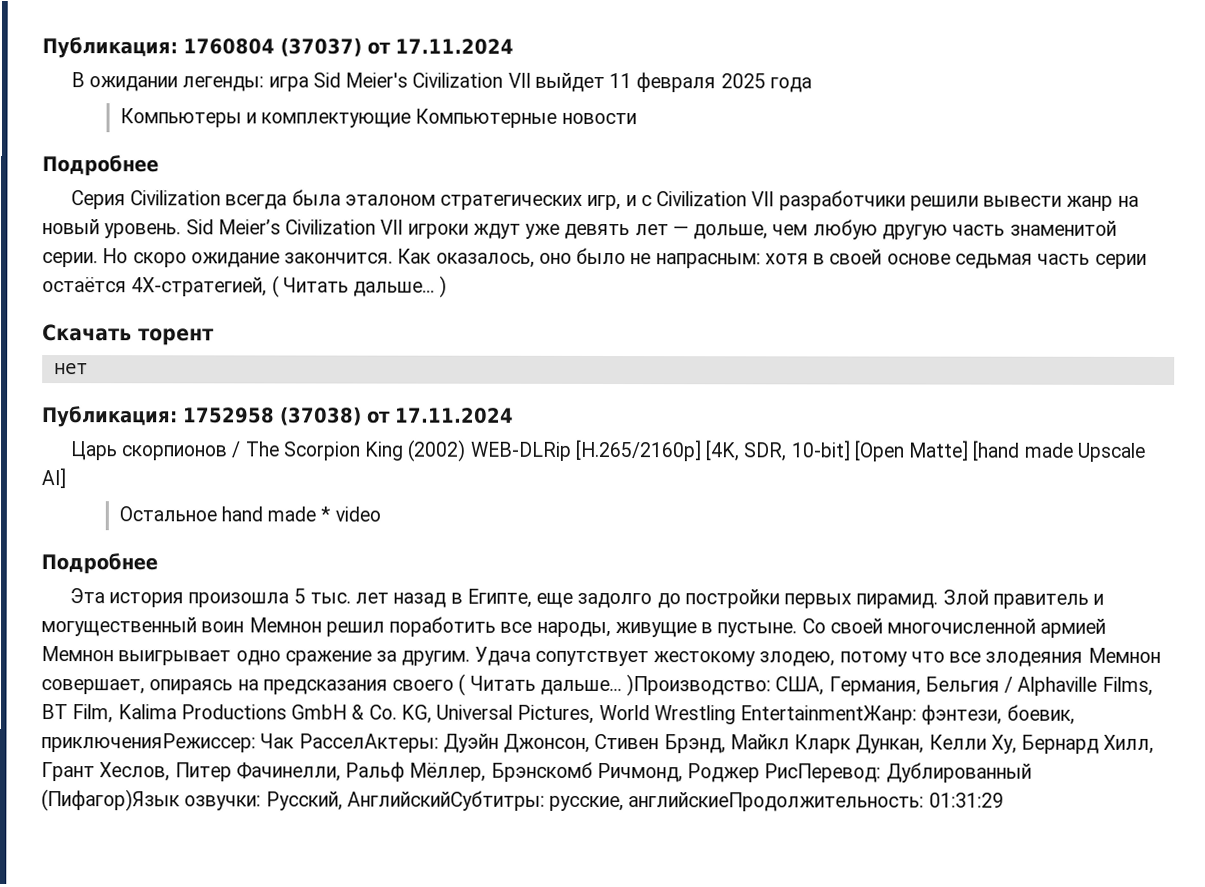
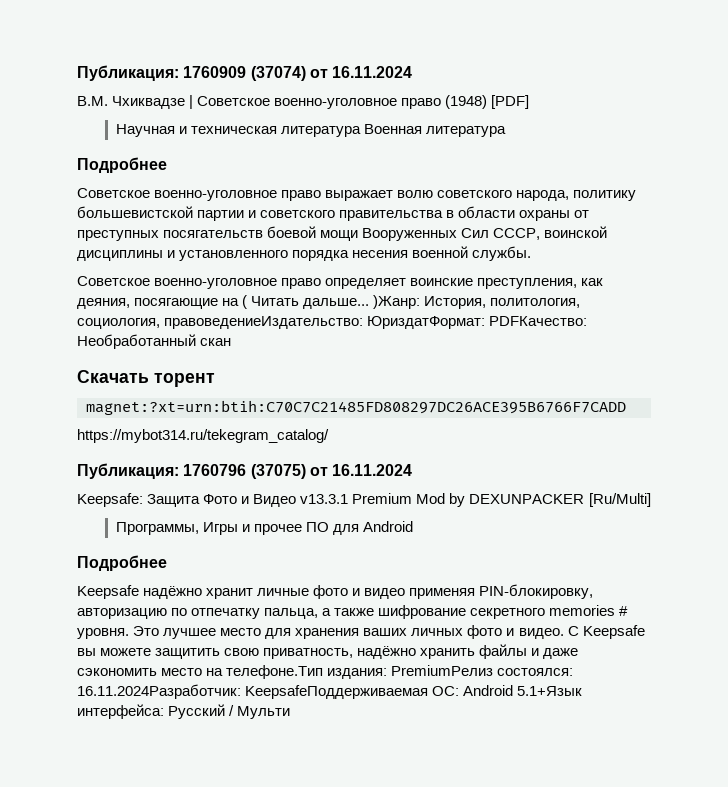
[42,37,514,59] [70,72,812,93] [119,108,637,128] [42,155,159,177] [70,189,1139,211] [42,219,1117,240] [42,247,1147,269] [42,275,448,298] Публикация: 1760804 (37037) от 17.11.2024 // В ожидании легенды: игра Sid Meier's Civilization VII выйдет 11 февраля 2025 года // Компьютеры и комплектующие Компьютерные новости // Подробнее // Серия Civilization всегда была эталоном стратегических игр, и с Civilization VII разработчики решили вывести жанр на новый уровень. Sid Meier’s Civilization VII игроки ждут уже девять лет — дольше, чем любую другую часть знаменитой серии. Но скоро ожидание закончится. Как оказалось, оно было не напрасным: хотя в своей основе седьмая часть серии остаётся 4X-стратегией, ( Читать дальше... ) -> [77,65,413,81] [77,95,530,109] [115,124,507,137] [77,157,167,173] [77,188,637,201] [77,206,590,221] [77,226,608,241] [77,246,532,261] [77,276,604,289] [77,295,581,309] [77,316,588,329] [77,334,232,349] Публикация: 1760909 (37074) от 16.11.2024 // В.М. Чхиквадзе | Советское военно-уголовное право (1948) [PDF] // Научная и техническая литература Военная литература // Подробнее // Советское военно-уголовное право выражает волю советского народа, политику большевистской партии и советского правительства в области охраны от преступных посягательств боевой мощи Вооруженных Сил СССР, воинской дисциплины и установленного порядка несения военной службы. // Советское военно-уголовное право определяет воинские преступления, как деяния, посягающие на ( Читать дальше... )Жанр: История, политология, социология, правоведениеИздательство: ЮриздатФормат: PDFКачество: Необработанный скан
[53,363,88,375] [42,406,514,428] [69,439,1147,462] [41,468,66,489] [118,506,381,522] [41,553,158,575] [69,588,1105,609] [41,616,1107,638] [41,646,1161,667] [41,673,1153,697] [41,704,1075,725] [41,733,1155,754] [41,761,1032,783] [41,789,1004,812] нет // Публикация: 1752958 (37038) от 17.11.2024 // Царь скорпионов / The Scorpion King (2002) WEB-DLRip [H.265/2160p] [4K, SDR, 10-bit] [Open Matte] [hand made Upscale AI] // Остальное hand made * video // Подробнее // Эта история произошла 5 тыс. лет назад в Египте, еще задолго до постройки первых пирамид. Злой правитель и могущественный воин Мемнон решил поработить все народы, живущие в пустыне. Со своей многочисленной армией Мемнон выигрывает одно сражение за другим. Удача сопутствует жестокому злодею, потому что все злодеяния Мемнон совершает, опираясь на предсказания своего ( Читать дальше... )Производство: США, Германия, Бельгия / Alphaville Films, BT Film, Kalima Productions GmbH & Co. KG, Universal Pictures, World Wrestling EntertainmentЖанр: фэнтези, боевик, приключенияРежиссер: Чак РасселАктеры: Дуэйн Джонсон, Стивен Брэнд, Майкл Кларк Дункан, Келли Ху, Бернард Хилл, Грант Хеслов, Питер Фачинелли, Ральф Мёллер, Брэнскомб Ричмонд, Роджер РисПеревод: Дублированный (Пифагор)Язык озвучки: Русский, АнглийскийСубтитры: русские, английскиеПродолжительность: 01:31:29 -> [86,400,626,415] [77,429,329,443] [77,463,413,479] [77,493,651,507] [115,521,414,535] [77,555,167,571] [77,584,594,599] [77,605,629,619] [77,625,645,639] [77,644,579,659] [77,665,574,679] [77,684,583,699] [77,704,291,719] magnet:?xt=urn:btih:C70C7C21485FD808297DC26ACE395B6766F7CADD // https://mybot314.ru/tekegram_catalog/ // Публикация: 1760796 (37075) от 16.11.2024 // Keepsafe: Защита Фото и Видео v13.3.1 Premium Mod by DEXUNPACKER [Ru/Multi] // Программы, Игры и прочее ПО для Android // Подробнее // Keepsafe надёжно хранит личные фото и видео применяя PIN-блокировку, авторизацию по отпечатку пальца, а также шифрование секретного memories # уровня. Это лучшее место для хранения ваших личных фото и видео. С Keepsafe вы можете защитить свою приватность, надёжно хранить файлы и даже сэкономить место на телефоне.Тип издания: PremiumРелиз состоялся: 16.11.2024Разработчик: KeepsafeПоддерживаемая ОС: Android 5.1+Язык интерфейса: Русский / Мульти

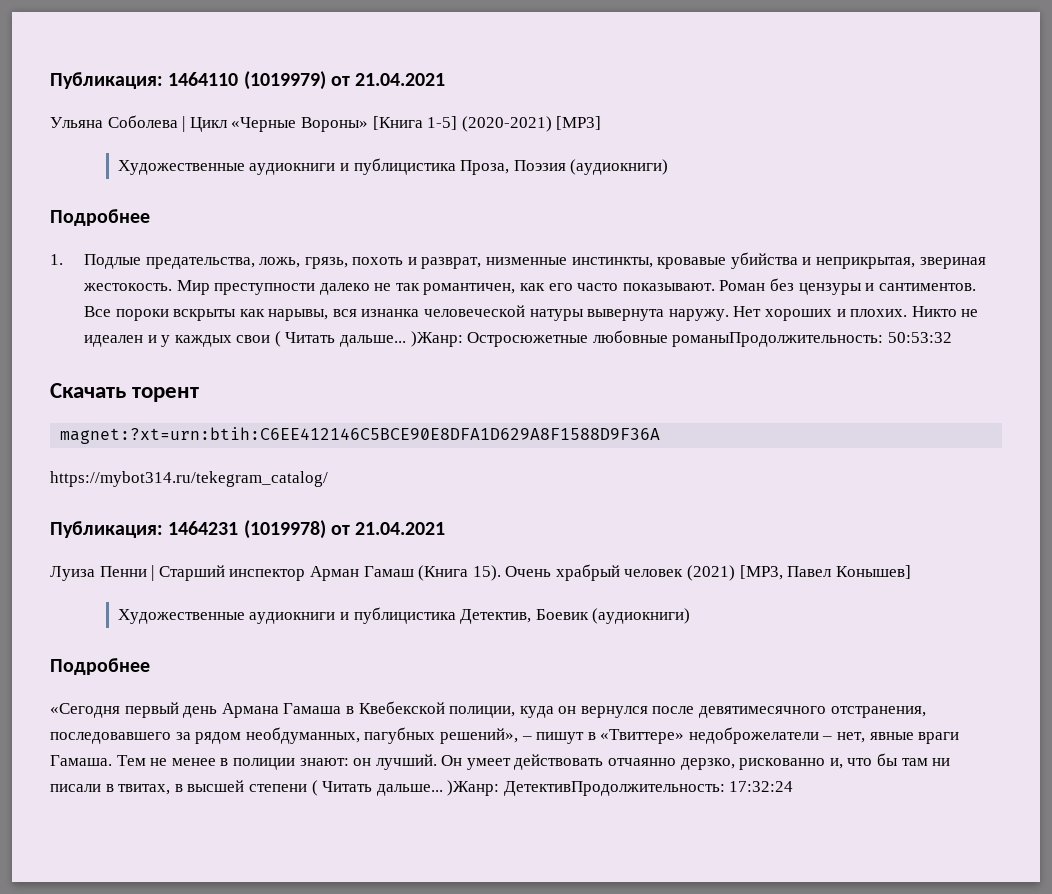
[77,65,413,81] [77,95,530,109] [115,124,507,137] [77,157,167,173] [77,188,637,201] [77,206,590,221] [77,226,608,241] [77,246,532,261] [77,276,604,289] [77,295,581,309] [77,316,588,329] [77,334,232,349] Публикация: 1760909 (37074) от 16.11.2024 // В.М. Чхиквадзе | Советское военно-уголовное право (1948) [PDF] // Научная и техническая литература Военная литература // Подробнее // Советское военно-уголовное право выражает волю советского народа, политику большевистской партии и советского правительства в области охраны от преступных посягательств боевой мощи Вооруженных Сил СССР, воинской дисциплины и установленного порядка несения военной службы. // Советское военно-уголовное право определяет воинские преступления, как деяния, посягающие на ( Читать дальше... )Жанр: История, политология, социология, правоведениеИздательство: ЮриздатФормат: PDFКачество: Необработанный скан -> [50,71,446,90] [50,115,602,132] [117,158,669,175] [50,209,150,226] [50,252,986,269] [82,278,976,295] [83,305,979,321] [83,330,953,347] Публикация: 1464110 (1019979) от 21.04.2021 // Ульяна Соболева | Цикл «Черные Вороны» [Книга 1-5] (2020-2021) [MP3] // Художественные аудиокниги и публицистика Проза, Поэзия (аудиокниги) // Подробнее // 1. Подлые предательства, ложь, грязь, похоть и разврат, низменные инстинкты, кровавые убийства и неприкрытая, звериная жестокость. Мир преступности далеко не так романтичен, как его часто показывают. Роман без цензуры и сантиментов. Все пороки вскрыты как нарывы, вся изнанка человеческой натуры вывернута наружу. Нет хороших и плохих. Никто не идеален и у каждых свои ( Читать дальше... )Жанр: Остросюжетные любовные романыПродолжительность: 50:53:32
[86,400,626,415] magnet:?xt=urn:btih:C70C7C21485FD808297DC26ACE395B6766F7CADD -> [60,427,661,444] magnet:?xt=urn:btih:C6EE412146C5BCE90E8DFA1D629A8F1588D9F36A
[183,464,413,479] [77,493,651,507] [115,521,414,535] [77,555,167,571] [77,584,594,599] [77,605,629,619] [77,625,645,639] [77,644,579,659] [77,665,574,679] [77,684,583,699] [77,704,291,719] 1760796 (37075) от 16.11.2024 // Keepsafe: Защита Фото и Видео v13.3.1 Premium Mod by DEXUNPACKER [Ru/Multi] // Программы, Игры и прочее ПО для Android // Подробнее // Keepsafe надёжно хранит личные фото и видео применяя PIN-блокировку, авторизацию по отпечатку пальца, а также шифрование секретного memories # уровня. Это лучшее место для хранения ваших личных фото и видео. С Keepsafe вы можете защитить свою приватность, надёжно хранить файлы и даже сэкономить место на телефоне.Тип издания: PremiumРелиз состоялся: 16.11.2024Разработчик: KeepsafeПоддерживаемая ОС: Android 5.1+Язык интерфейса: Русский / Мульти -> [168,520,446,539] [50,564,911,581] [117,607,691,624] [50,658,150,675] [50,701,926,718] [50,727,960,744] [50,753,951,770] [50,780,794,796] 1464231 (1019978) от 21.04.2021 // Луиза Пенни | Старший инспектор Арман Гамаш (Книга 15). Очень храбрый человек (2021) [MP3, Павел Конышев] // Художественные аудиокниги и публицистика Детектив, Боевик (аудиокниги) // Подробнее // «Сегодня первый день Армана Гамаша в Квебекской полиции, куда он вернулся после девятимесячного отстранения, последовавшего за рядом необдуманных, пагубных решений», – пишут в «Твиттере» недоброжелатели – нет, явные враги Гамаша. Тем не менее в полиции знают: он лучший. Он умеет действовать отчаянно дерзко, рискованно и, что бы там ни писали в твитах, в высшей степени ( Читать дальше... )Жанр: ДетективПродолжительность: 17:32:24

